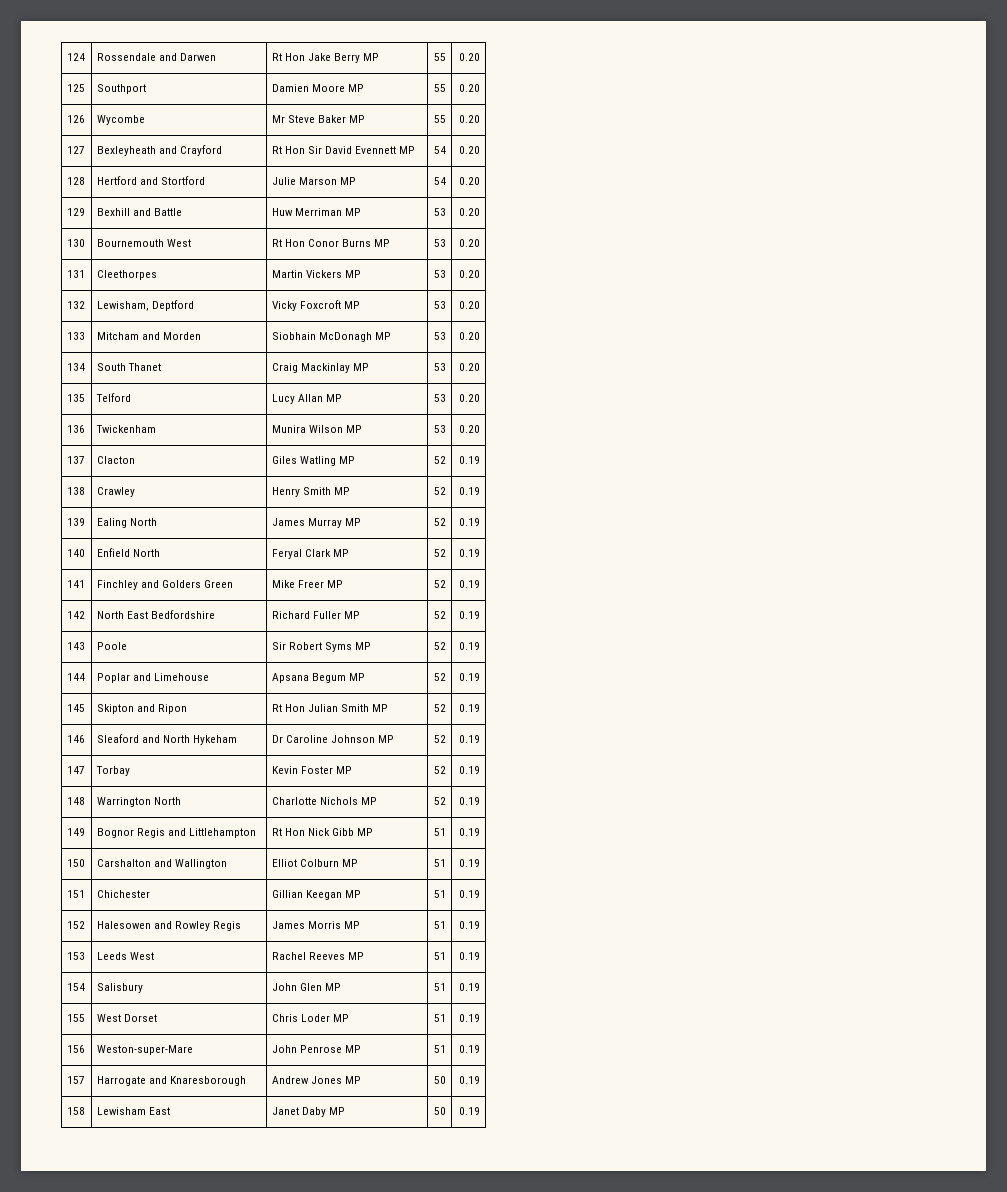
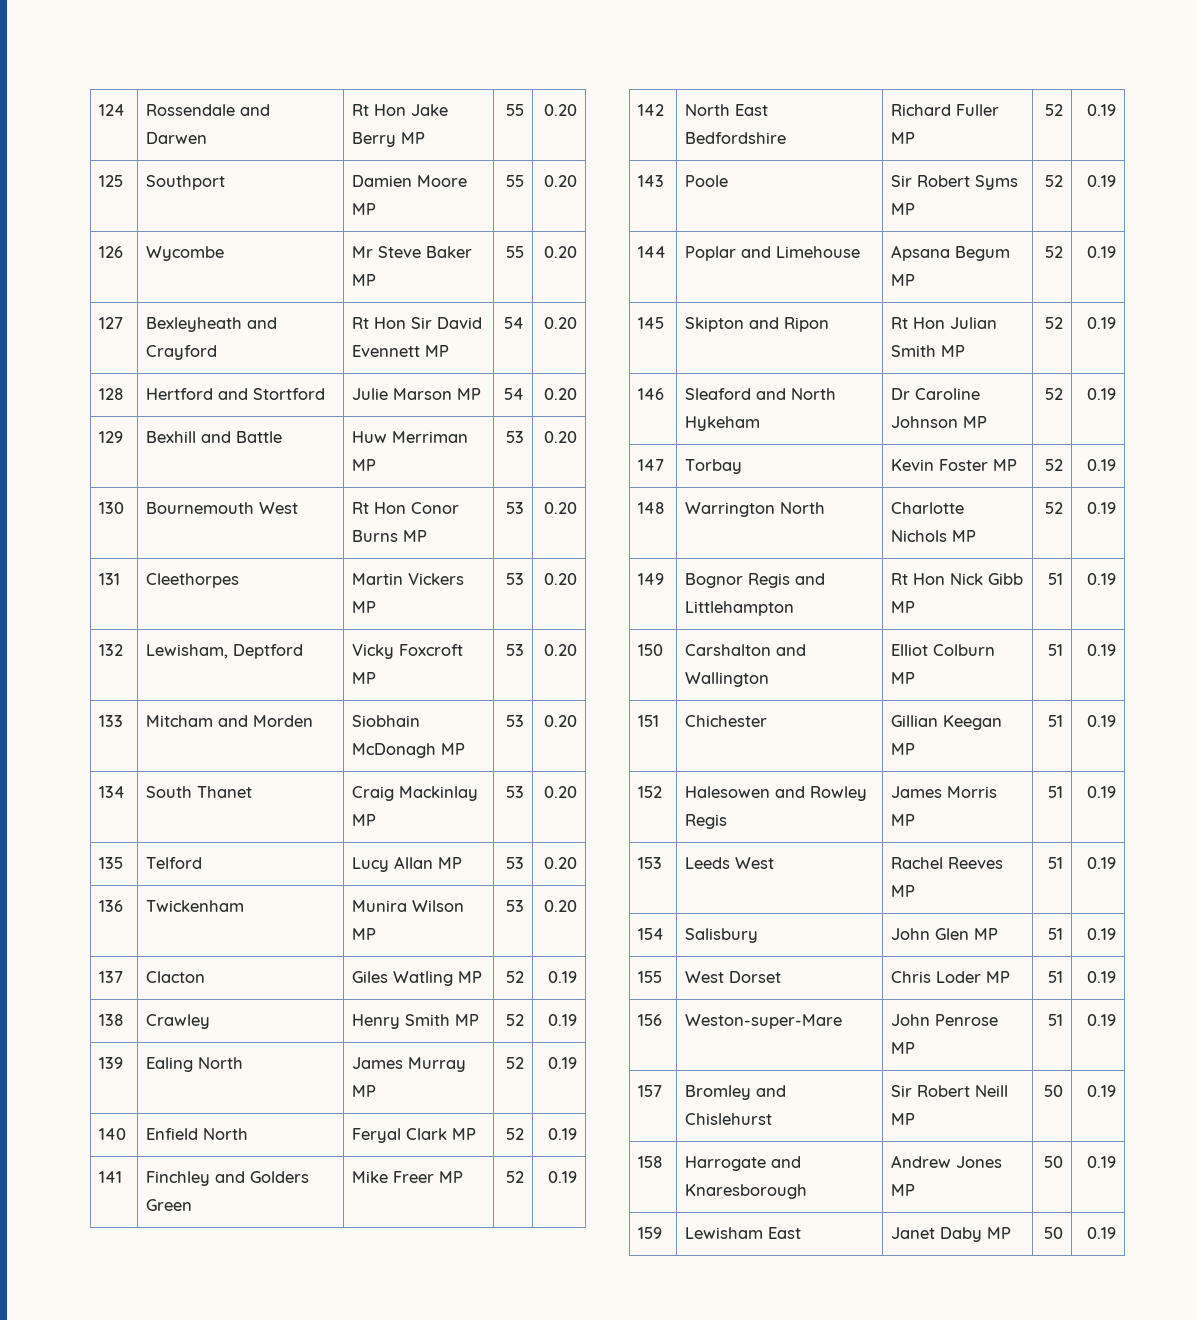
(85, 1080) none -> [685,1085,787,1100] [685,1113,773,1125] [891,1085,1009,1097] [891,1113,916,1125] [1043,1085,1063,1097] [1086,1085,1116,1097] [638,1156,664,1168] | Bromley and Chislehurst | Sir Robert Neill MP | 50 | 0.19 // 158
[66,1107,85,1115] 158 -> [638,1227,663,1239] 159

